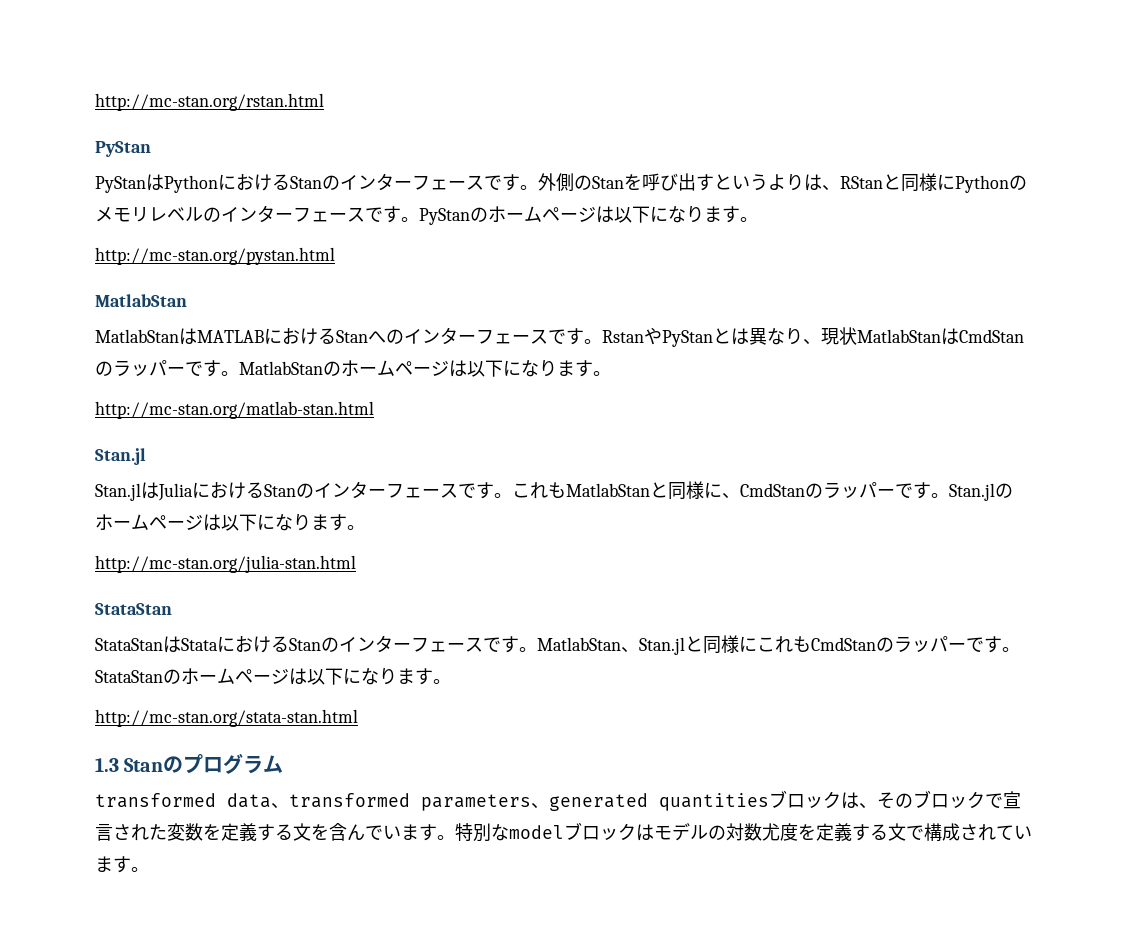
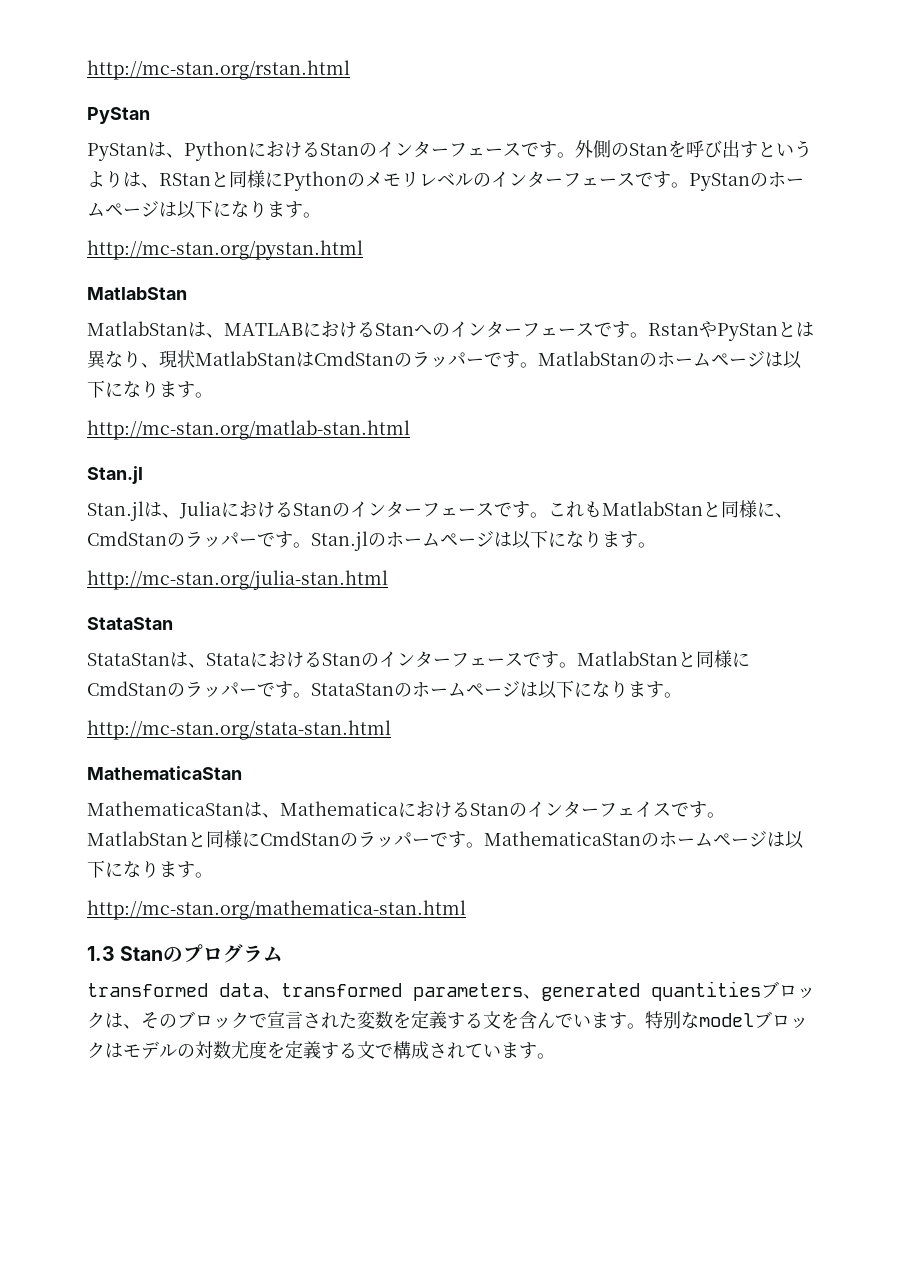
(164, 182) none -> [166,153,184,158] 、
(197, 336) none -> [206,333,224,338] 、
(159, 490) none -> [162,513,180,518] 、
(181, 644) none -> [188,663,206,668] 、
[621,635,811,655] 、Stan.jlと同様にこれも -> [678,650,750,668] と同様に
(358, 718) none -> [87,766,242,780] [87,801,725,818] [87,830,804,849] [87,860,213,878] [87,900,466,920] // MathematicaStan // MathematicaStanは、MathematicaにおけるStanのインターフェイスです。MatlabStanと同様にCmdStanのラッパーです。MathematicaStanのホームページは以下になります。 // http://mc-stan.org/mathematica-stan.html

